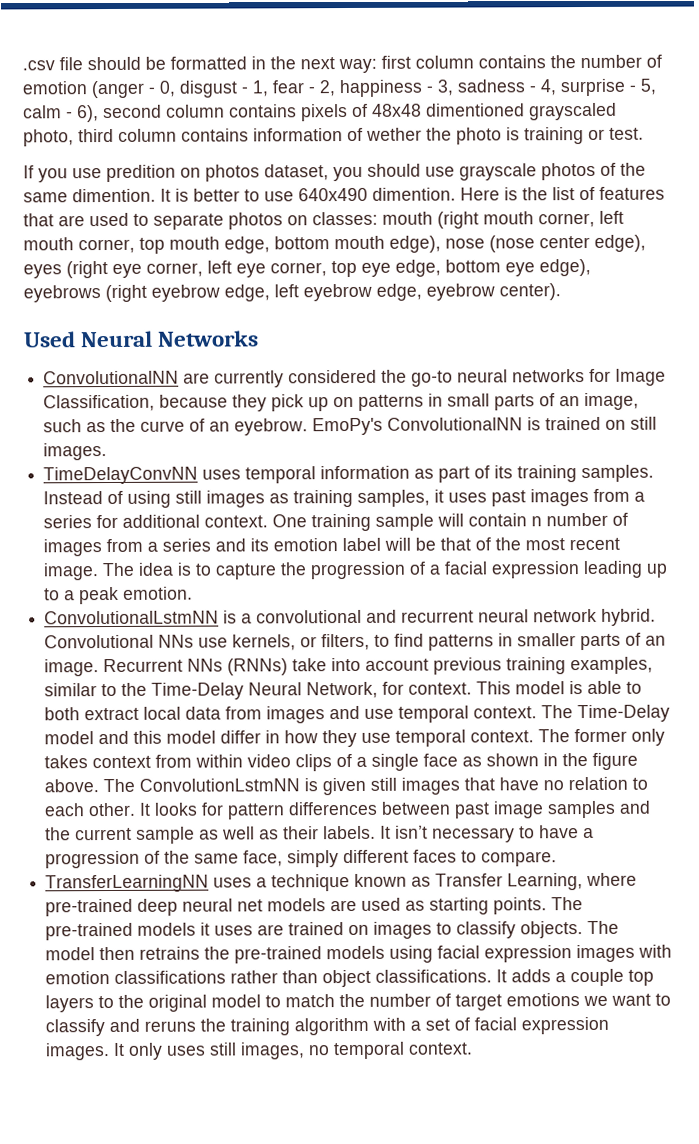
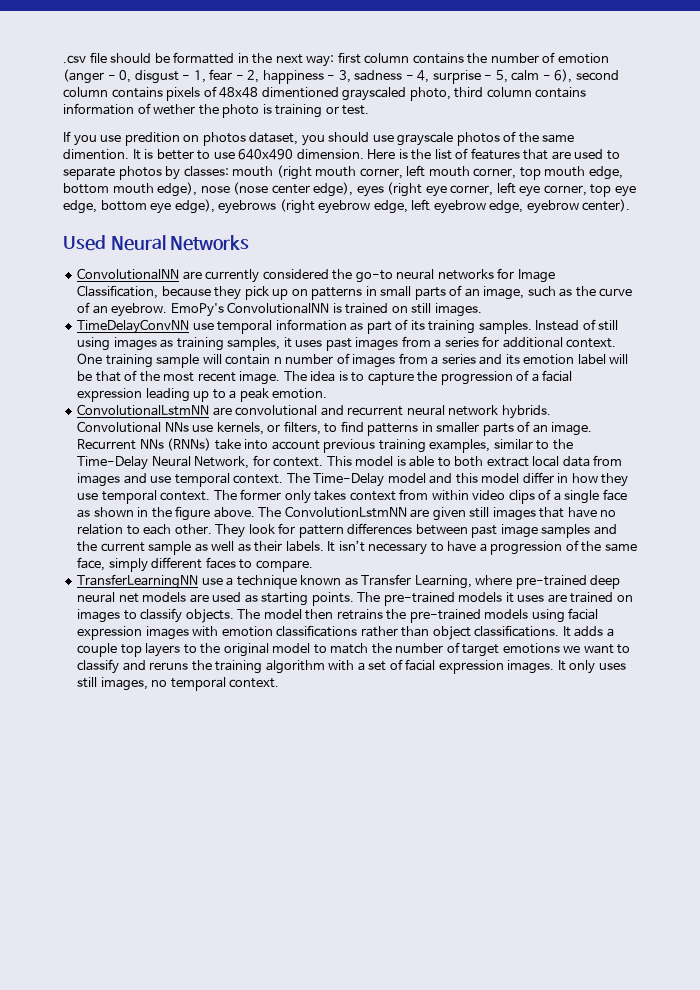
[372,187,456,201] dimention. -> [296,149,364,159] dimension.
[287,215,308,226] on -> [165,166,181,180] by
[202,469,242,480] uses -> [192,323,214,330] use
[127,490,203,508] using still -> [598,320,619,331] [77,337,111,351] still using
[223,610,253,624] is a -> [212,407,232,416] are
[601,608,657,626] hybrid. -> [501,405,551,419] hybrids.
[304,778,319,792] is -> [410,509,430,518] are
[139,802,199,816] It looks -> [215,524,275,538] They look
[213,877,253,888] uses -> [201,578,223,585] use

